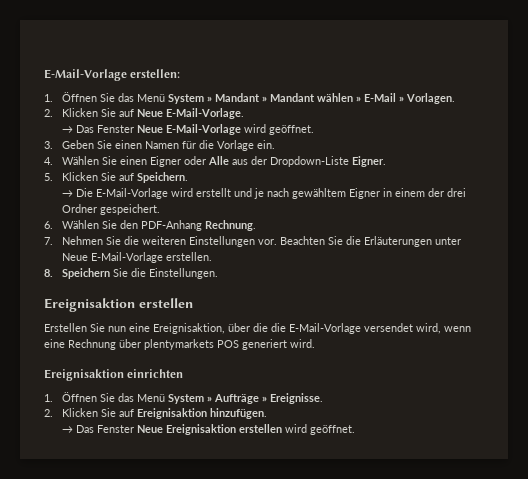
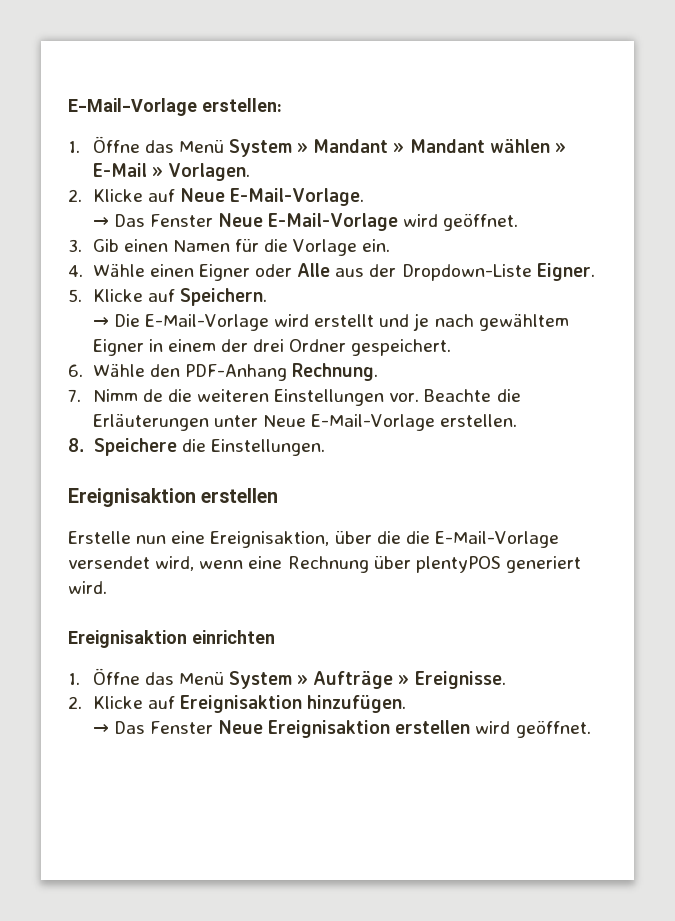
[61,92,115,102] Öffnen Sie -> [92,136,140,153] Öffne
[61,108,116,117] Klicken Sie -> [92,189,143,202] Klicke
[61,140,112,149] Geben Sie -> [92,239,119,252] Gib
[61,156,117,165] Wählen Sie -> [92,264,145,277] Wähle
[61,172,116,181] Klicken Sie -> [92,289,143,302] Klicke
[61,220,117,229] Wählen Sie -> [92,364,145,377] Wähle
[61,236,121,245] Nehmen Sie -> [92,389,163,402] Nimm de
[279,236,343,245] Beachten Sie -> [424,389,492,402] Beachte
[61,268,128,279] Speichern Sie -> [93,438,177,456] Speichere
[44,323,105,332] Erstellen Sie -> [68,531,131,544] Erstelle
[144,339,239,350] plentymarkets POS -> [415,556,501,573] plentyPOS
[61,392,115,402] Öffnen Sie -> [92,668,140,685] Öffne
[61,408,116,417] Klicken Sie -> [92,696,143,709] Klicke

